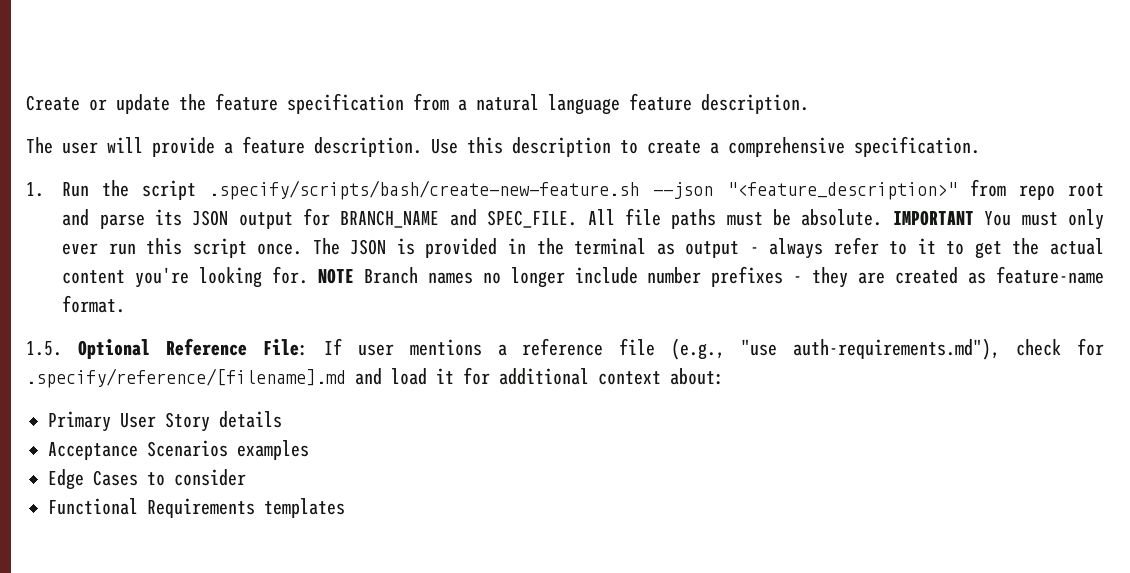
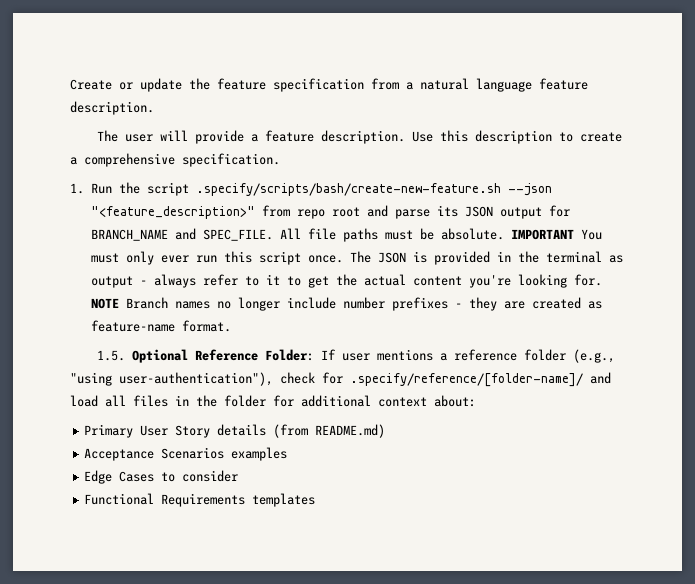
[262,339,308,356] File: -> [264,349,314,361] Folder:
[619,338,1001,360] file (e.g., "use auth-requirements.md"), -> [523,349,615,363] [70,372,273,386] folder (e.g., "using user-authentication"),
[26,368,346,388] .specify/reference/[filename].md -> [350,373,583,387] .specify/reference/[folder-name]/
[436,368,454,384] it -> [105,395,266,407] all files in the folder
(282, 419) none -> [273,424,386,438] (from README.md)

